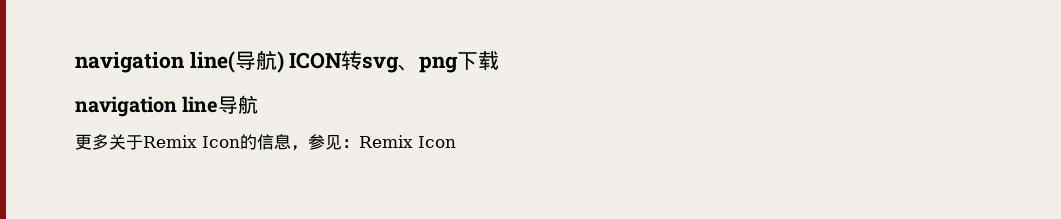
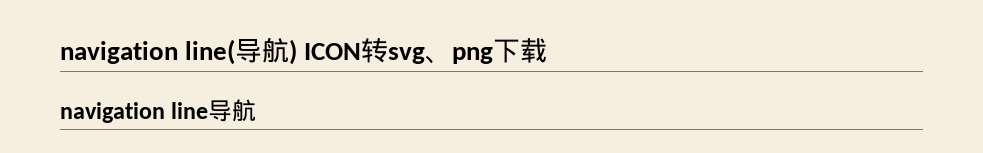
[75,134,456,151] // 更多关于Remix Icon的信息，参见：Remix Icon -> (257, 110) none

